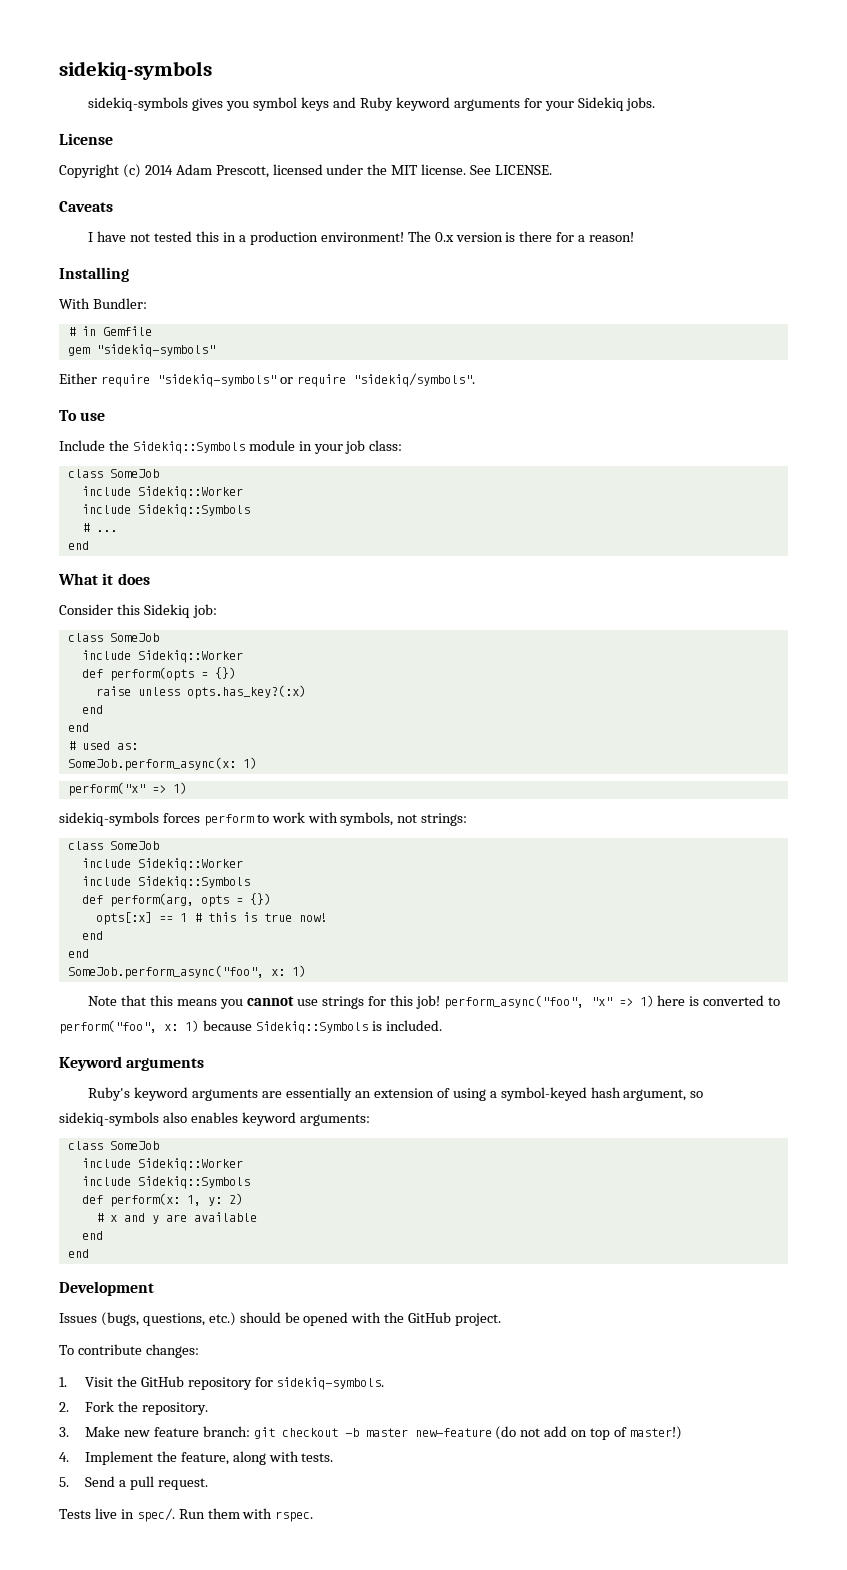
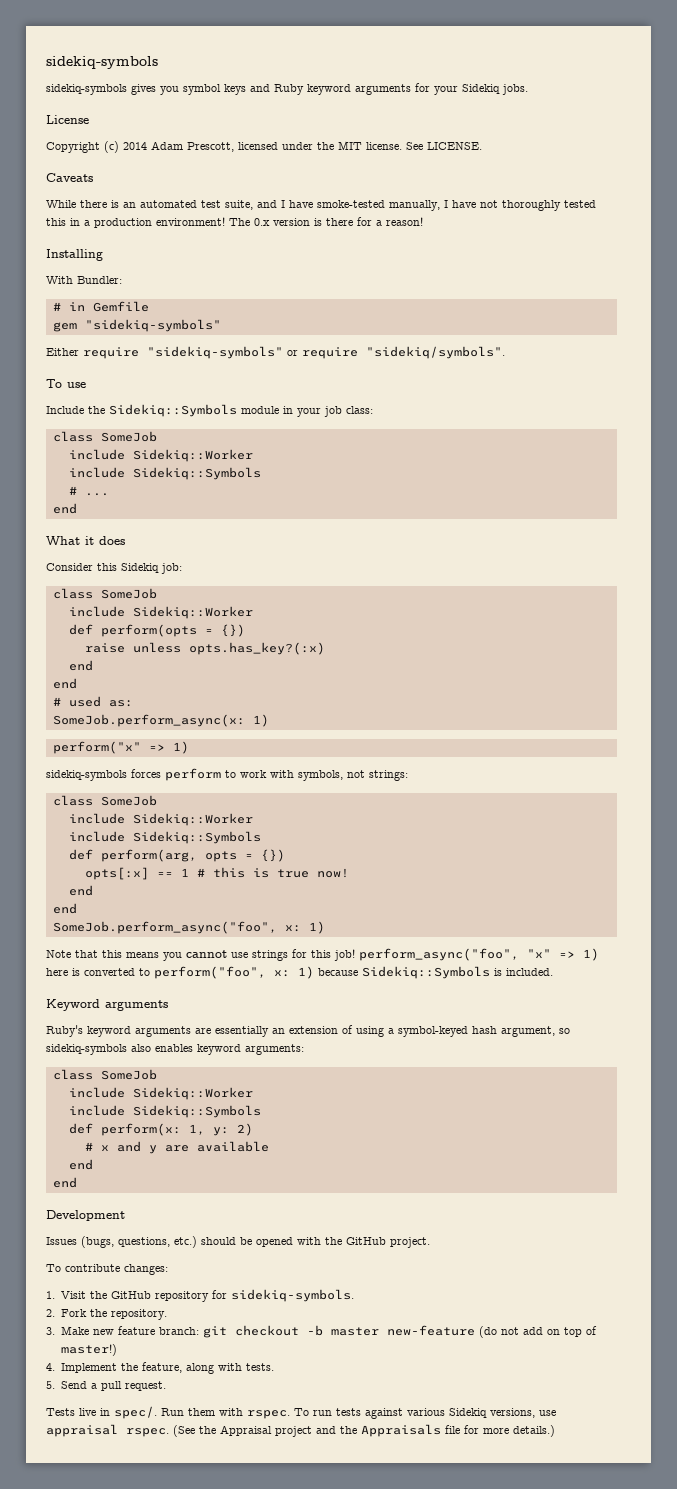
(113, 206) none -> [46,200,440,211] While there is an automated test suite, and I have smoke-tested manually,
(151, 237) none -> [502,200,561,211] thoroughly
(314, 1516) none -> [294,1408,556,1419] [46,1424,555,1437] To run tests against various Sidekiq versions, use appraisal rspec. (See the Appraisal project and the Appraisals file for more details.)

